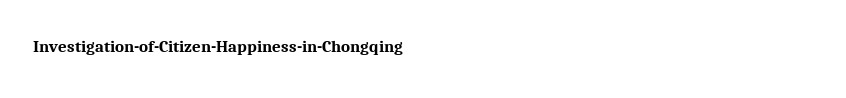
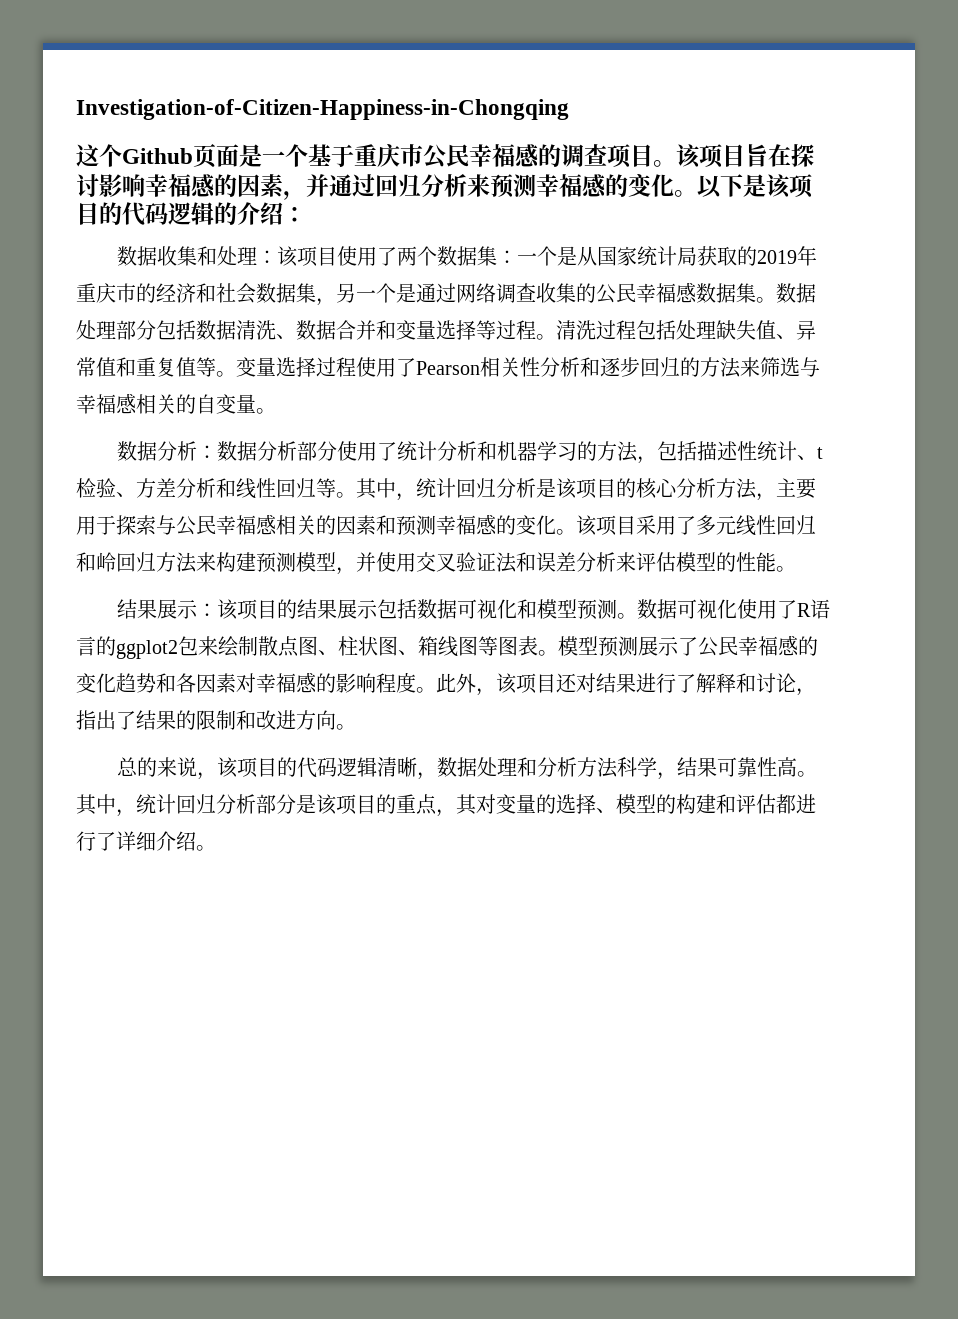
(403, 47) none -> [76,144,814,169] [76,173,814,200] [76,202,306,226] [116,246,817,267] [76,282,816,306] [76,320,816,340] [76,357,820,378] [76,393,276,414] [116,441,823,464] [76,478,816,501] [76,514,816,536] [76,552,796,575] [116,599,830,620] [76,635,818,659] [76,672,816,696] [76,710,356,730] [116,757,817,780] [76,794,816,817] [76,831,216,851] // 这个Github页面是一个基于重庆市公民幸福感的调查项目。该项目旨在探讨影响幸福感的因素，并通过回归分析来预测幸福感的变化。以下是该项目的代码逻辑的介绍： // 数据收集和处理：该项目使用了两个数据集：一个是从国家统计局获取的2019年重庆市的经济和社会数据集，另一个是通过网络调查收集的公民幸福感数据集。数据处理部分包括数据清洗、数据合并和变量选择等过程。清洗过程包括处理缺失值、异常值和重复值等。变量选择过程使用了Pearson相关性分析和逐步回归的方法来筛选与幸福感相关的自变量。 // 数据分析：数据分析部分使用了统计分析和机器学习的方法，包括描述性统计、t检验、方差分析和线性回归等。其中，统计回归分析是该项目的核心分析方法，主要用于探索与公民幸福感相关的因素和预测幸福感的变化。该项目采用了多元线性回归和岭回归方法来构建预测模型，并使用交叉验证法和误差分析来评估模型的性能。 // 结果展示：该项目的结果展示包括数据可视化和模型预测。数据可视化使用了R语言的ggplot2包来绘制散点图、柱状图、箱线图等图表。模型预测展示了公民幸福感的变化趋势和各因素对幸福感的影响程度。此外，该项目还对结果进行了解释和讨论，指出了结果的限制和改进方向。 // 总的来说，该项目的代码逻辑清晰，数据处理和分析方法科学，结果可靠性高。其中，统计回归分析部分是该项目的重点，其对变量的选择、模型的构建和评估都进行了详细介绍。

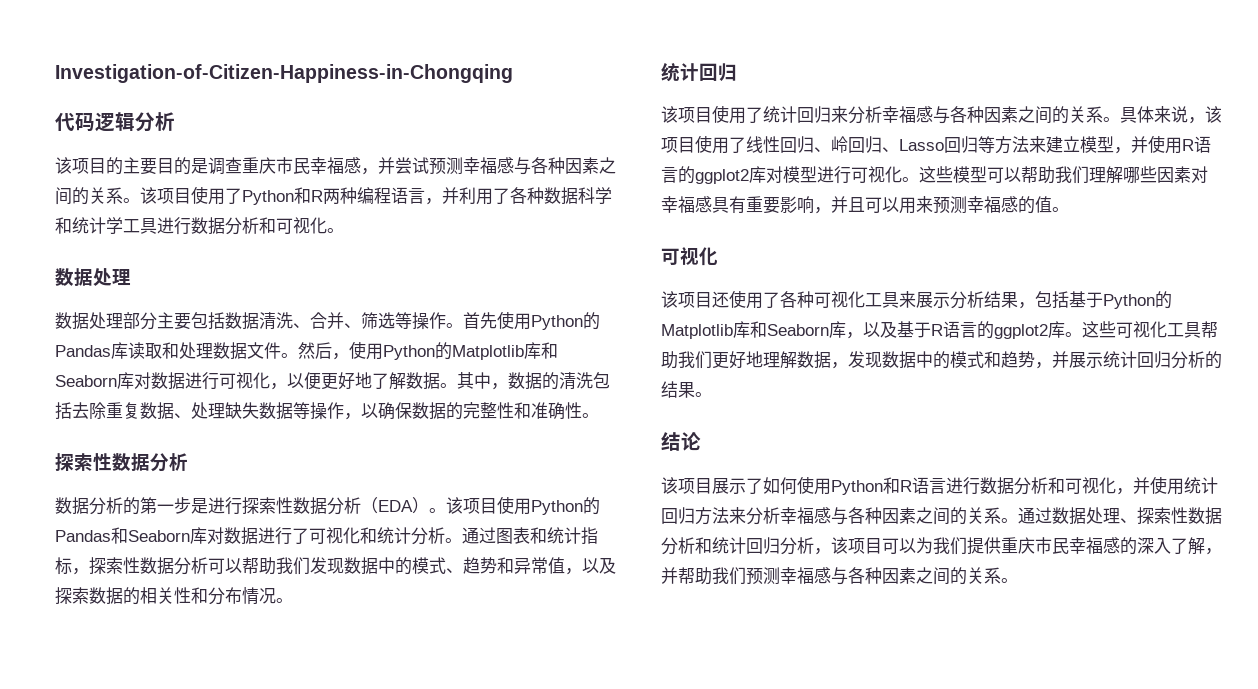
[76,144,814,169] [76,174,467,200] 这个Github页面是一个基于重庆市公民幸福感的调查项目。该项目旨在探讨影响幸福感的因素，并通过回归分析 -> [55,112,175,132] [55,157,616,175] [55,186,612,205] [55,217,344,235] [55,268,131,286] [55,311,600,330] [55,341,558,360] [55,372,610,390] [55,402,599,420] [55,453,188,472] [55,496,600,515] [55,527,598,545] [55,557,616,575] [55,587,293,605] [661,62,737,82] [661,105,1222,124] [661,135,1211,154] [661,166,1208,184] [661,196,916,214] 代码逻辑分析 // 该项目的主要目的是调查重庆市民幸福感，并尝试预测幸福感与各种因素之间的关系。该项目使用了Python和R两种编程语言，并利用了各种数据科学和统计学工具进行数据分析和可视化。 // 数据处理 // 数据处理部分主要包括数据清洗、合并、筛选等操作。首先使用Python的Pandas库读取和处理数据文件。然后，使用Python的Matplotlib库和Seaborn库对数据进行可视化，以便更好地了解数据。其中，数据的清洗包括去除重复数据、处理缺失数据等操作，以确保数据的完整性和准确性。 // 探索性数据分析 // 数据分析的第一步是进行探索性数据分析（EDA）。该项目使用Python的Pandas和Seaborn库对数据进行了可视化和统计分析。通过图表和统计指标，探索性数据分析可以帮助我们发现数据中的模式、趋势和异常值，以及探索数据的相关性和分布情况。 // 统计回归 // 该项目使用了统计回归来分析幸福感与各种因素之间的关系。具体来说，该项目使用了线性回归、岭回归、Lasso回归等方法来建立模型，并使用R语言的ggplot2库对模型进行可视化。这些模型可以帮助我们理解哪些因素对幸福感具有重要影响，并且可以用
[628,173,814,198] [76,202,306,226] [116,246,817,267] [76,282,816,306] [76,320,816,340] [76,357,820,378] [76,393,276,414] [116,441,823,464] [76,478,816,501] [76,514,816,536] [76,552,796,575] [116,599,830,620] [76,635,818,659] [76,672,816,696] [76,710,356,730] [116,757,817,780] [76,794,816,817] [76,831,196,851] 变化。以下是该项目的代码逻辑的介绍： // 数据收集和处理：该项目使用了两个数据集：一个是从国家统计局获取的2019年重庆市的经济和社会数据集，另一个是通过网络调查收集的公民幸福感数据集。数据处理部分包括数据清洗、数据合并和变量选择等过程。清洗过程包括处理缺失值、异常值和重复值等。变量选择过程使用了Pearson相关性分析和逐步回归的方法来筛选与幸福感相关的自变量。 // 数据分析：数据分析部分使用了统计分析和机器学习的方法，包括描述性统计、t检验、方差分析和线性回归等。其中，统计回归分析是该项目的核心分析方法，主要用于探索与公民幸福感相关的因素和预测幸福感的变化。该项目采用了多元线性回归和岭回归方法来构建预测模型，并使用交叉验证法和误差分析来评估模型的性能。 // 结果展示：该项目的结果展示包括数据可视化和模型预测。数据可视化使用了R语言的ggplot2包来绘制散点图、柱状图、箱线图等图表。模型预测展示了公民幸福感的变化趋势和各因素对幸福感的影响程度。此外，该项目还对结果进行了解释和讨论，指出了结果的限制和改进方向。 // 总的来说，该项目的代码逻辑清晰，数据处理和分析方法科学，结果可靠性高。其中，统计回归分析部分是该项目的重点，其对变量的选择、模型的构建和评估都进行了详细介绍 -> [1035,196,1069,213] [661,247,718,266] [661,290,1172,309] [661,321,1218,339] [661,351,1222,369] [661,381,712,398] [661,432,701,451] [661,476,1218,495] [661,507,1222,525] [661,537,1222,555] [661,567,1001,585] 值。 // 可视化 // 该项目还使用了各种可视化工具来展示分析结果，包括基于Python的Matplotlib库和Seaborn库，以及基于R语言的ggplot2库。这些可视化工具帮助我们更好地理解数据，发现数据中的模式和趋势，并展示统计回归分析的结果。 // 结论 // 该项目展示了如何使用Python和R语言进行数据分析和可视化，并使用统计回归方法来分析幸福感与各种因素之间的关系。通过数据处理、探索性数据分析和统计回归分析，该项目可以为我们提供重庆市民幸福感的深入了解，并帮助我们预测幸福感与各种因素之间的关系

